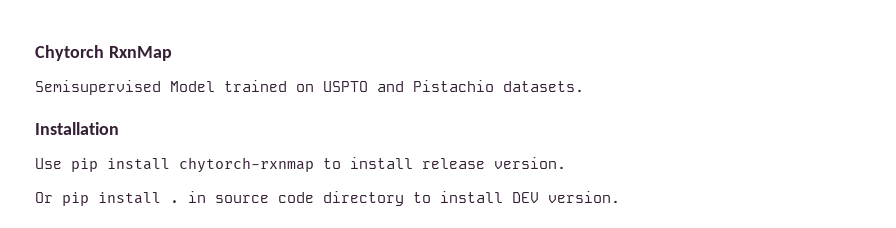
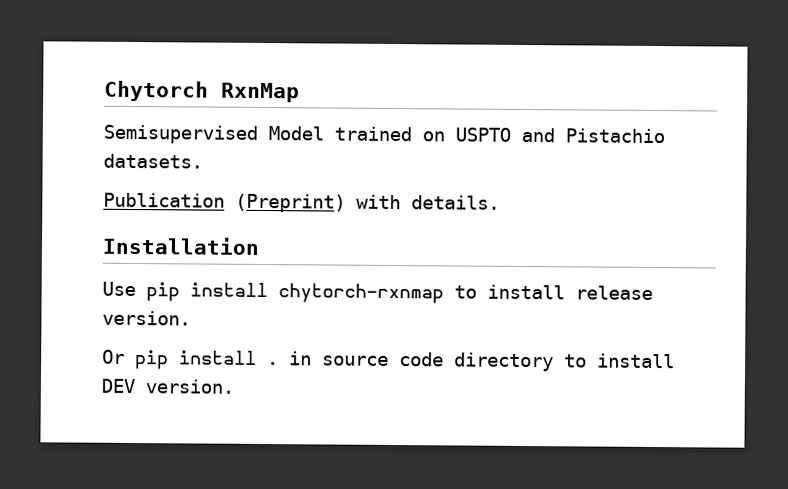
(584, 86) none -> [103,192,500,213] // Publication (Preprint) with details.

